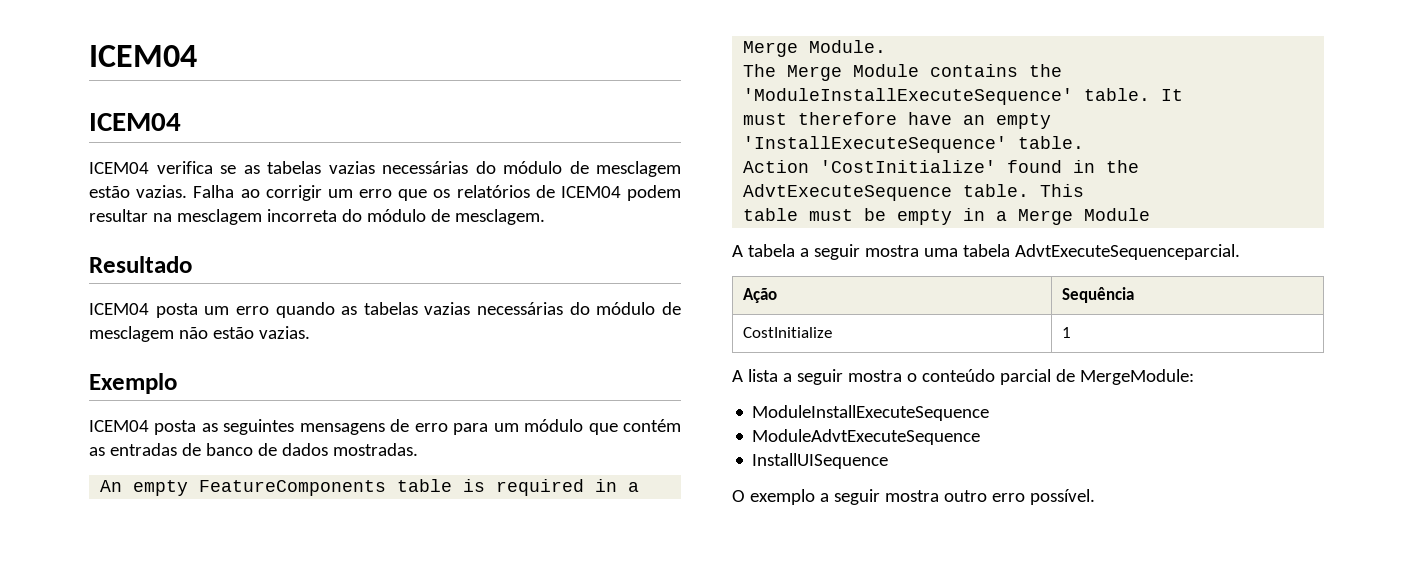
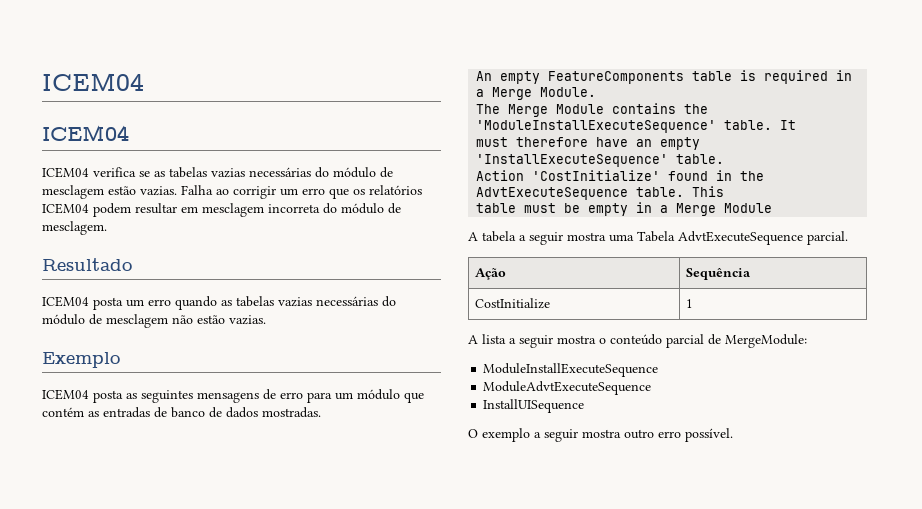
[535,185,555,198] de -> (422, 190) none
[152,213,172,222] na -> [181,206,198,213] em
[962,244,1240,260] tabela AdvtExecuteSequenceparcial. -> [637,231,848,245] Tabela AdvtExecuteSequence parcial.

